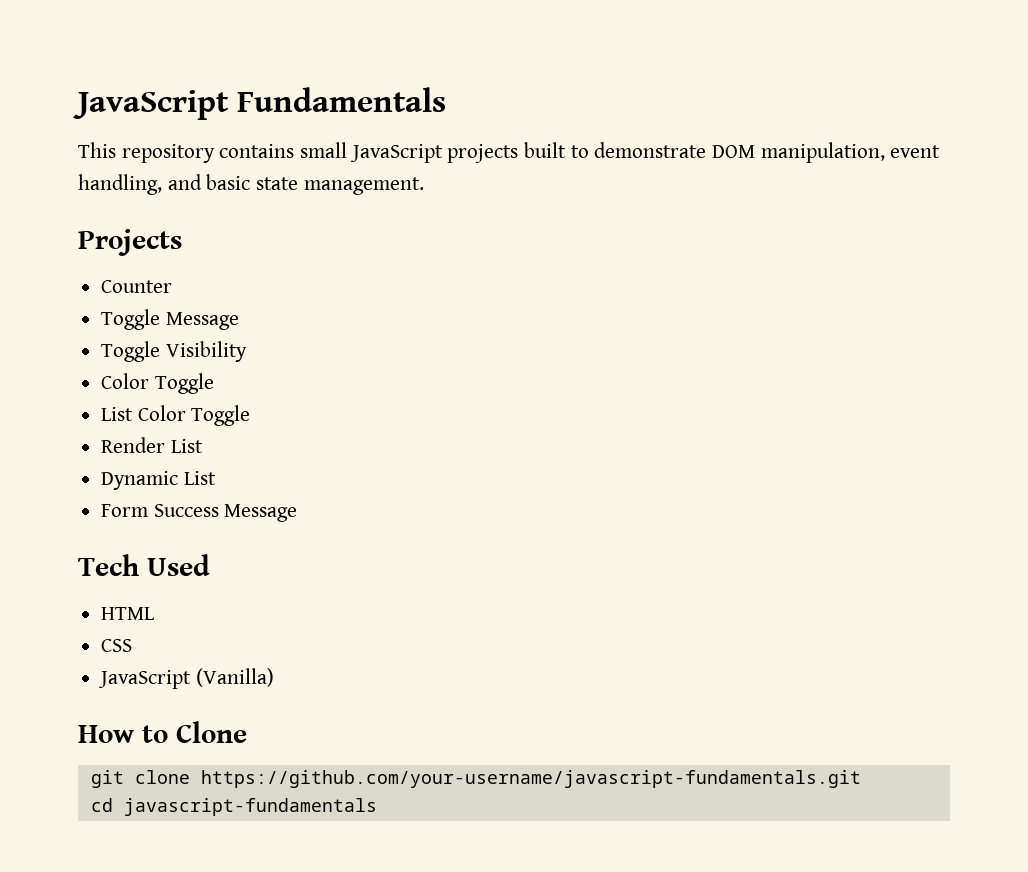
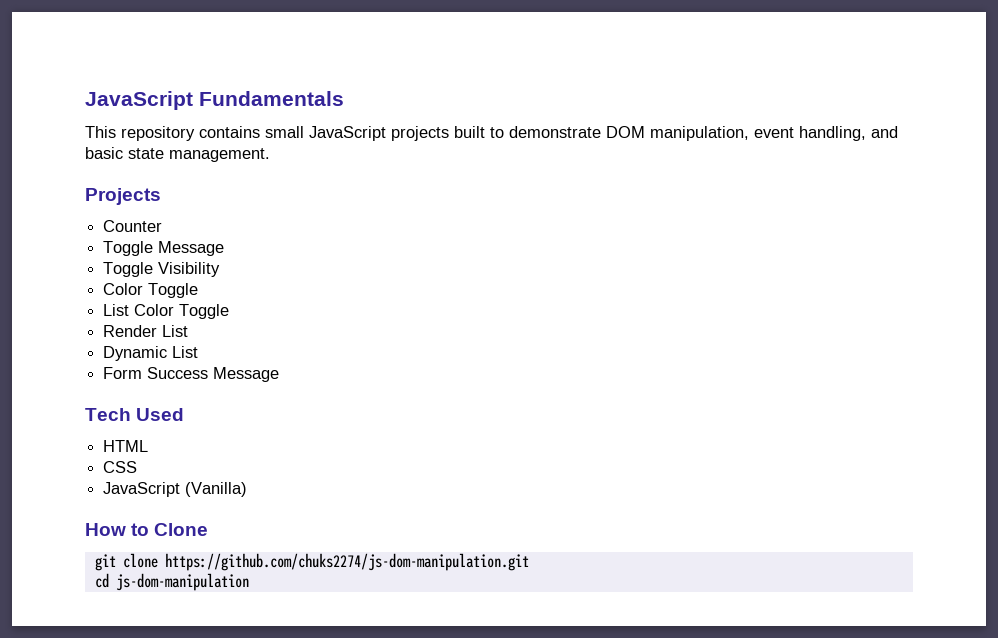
[200,770,861,788] https://github.com/your-username/javascript-fundamentals.git -> [164,553,529,571] https://github.com/chuks2274/js-dom-manipulation.git
[123,798,377,816] javascript-fundamentals -> [115,573,249,591] js-dom-manipulation

